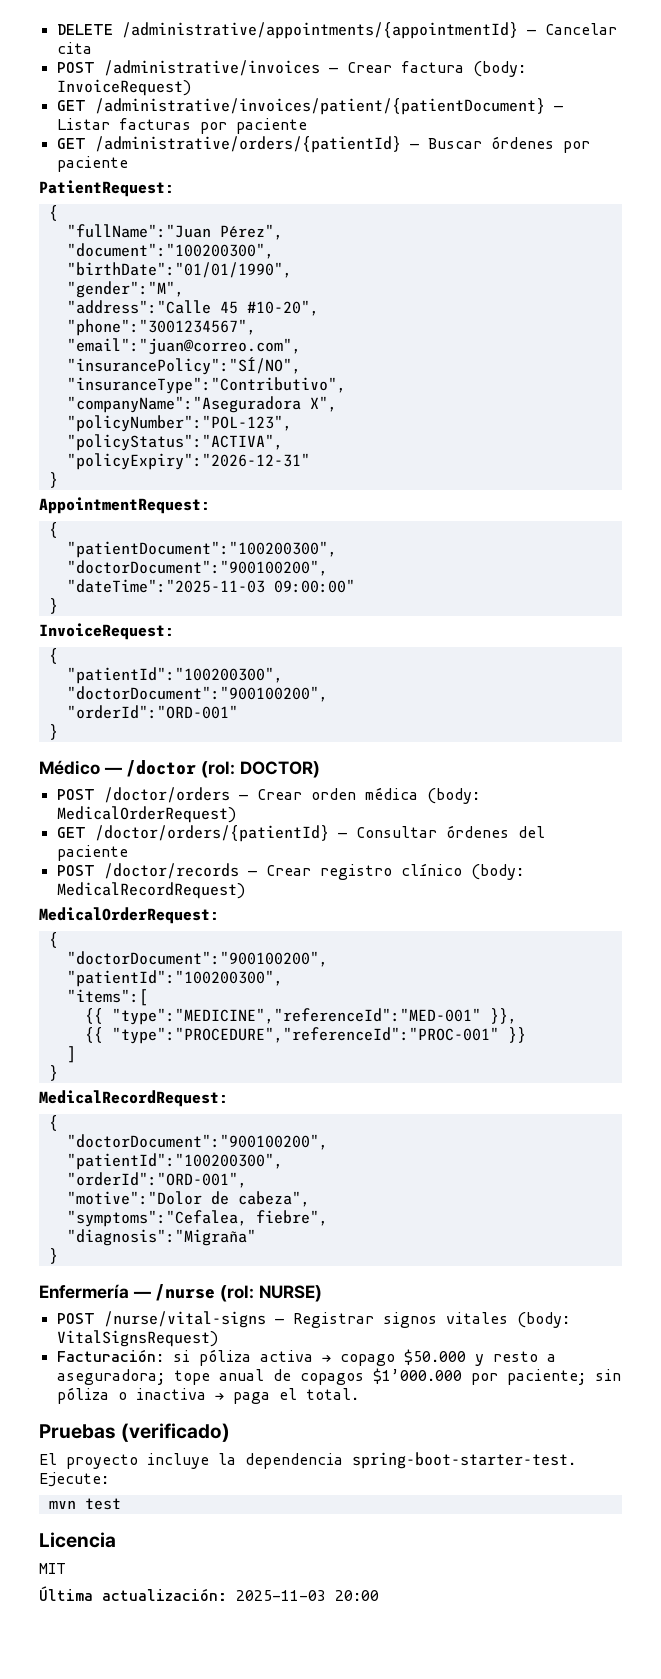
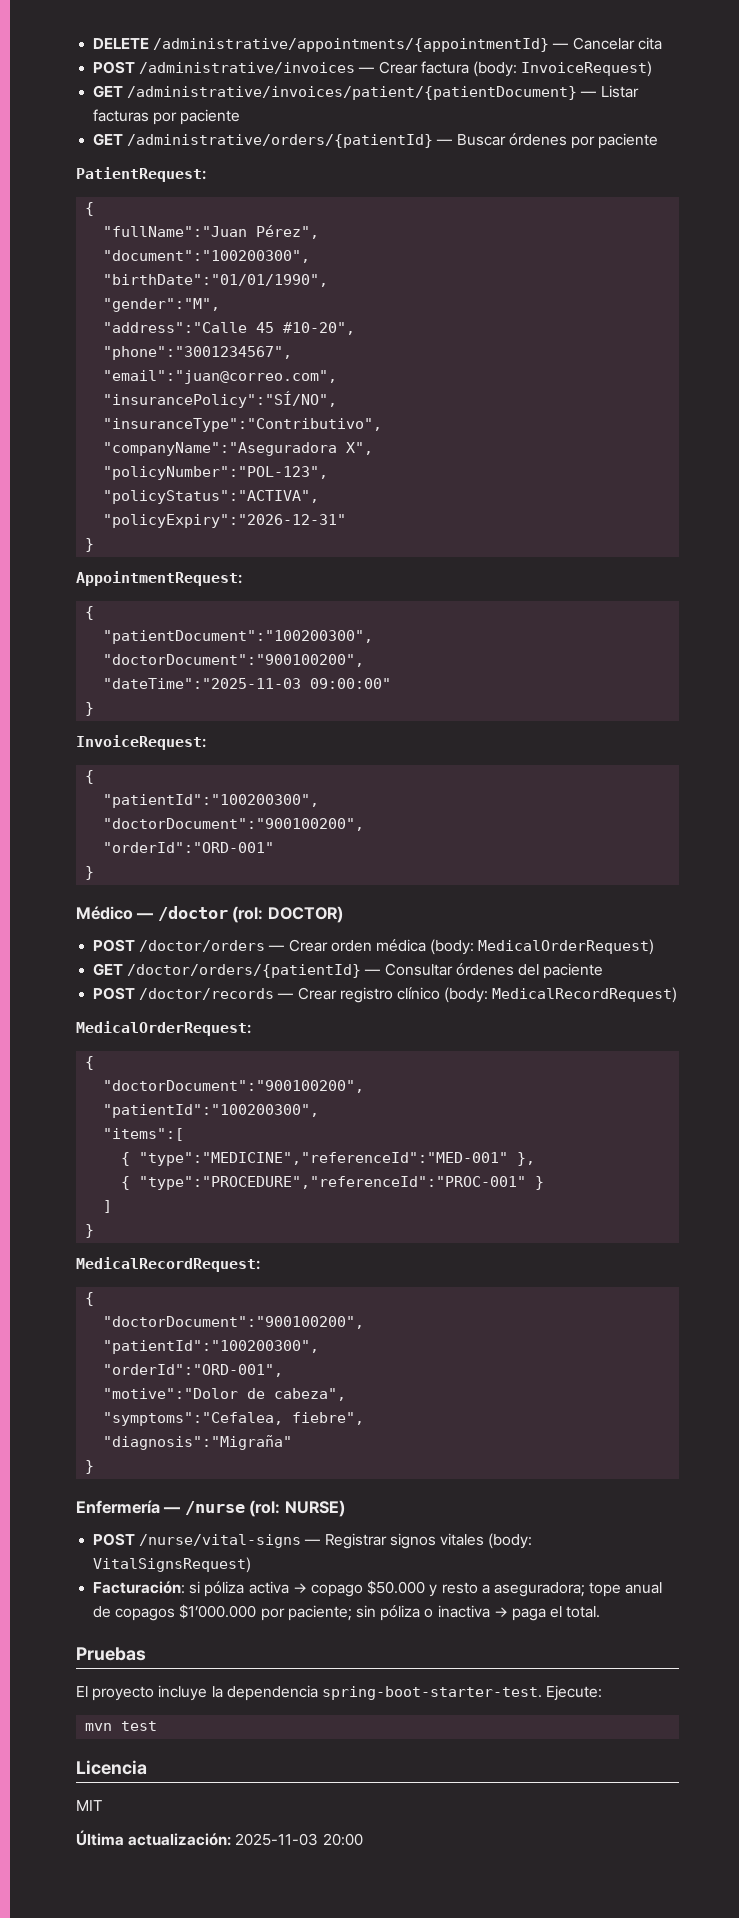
[84,1008,517,1025] [84,1027,526,1044] {{ "type":"MEDICINE","referenceId":"MED-001" }}, // {{ "type":"PROCEDURE","referenceId":"PROC-001" }} -> [121,1152,536,1166] [121,1176,545,1190] { "type":"MEDICINE","referenceId":"MED-001" }, // { "type":"PROCEDURE","referenceId":"PROC-001" }
[121,1423,231,1442] (verificado) -> (146, 1654) none

